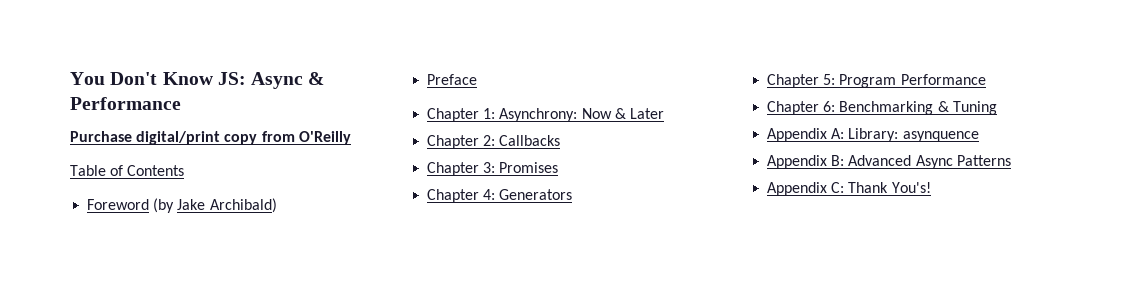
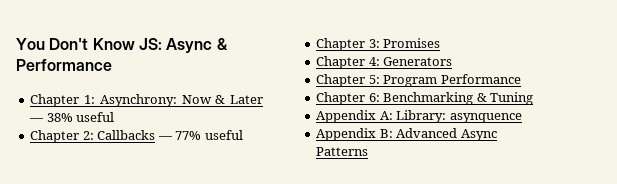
[70,131,351,145] [70,165,185,176] [87,198,277,213] [427,74,478,85] // Purchase digital/print copy from O'Reilly // Table of Contents // Foreword (by Jake Archibald) // Preface -> (112, 65) none
(664, 113) none -> [29,112,115,122] — 38% useful
(561, 140) none -> [157,130,243,140] — 77% useful
[767,182,931,196] // Appendix C: Thank You's! -> (369, 151) none

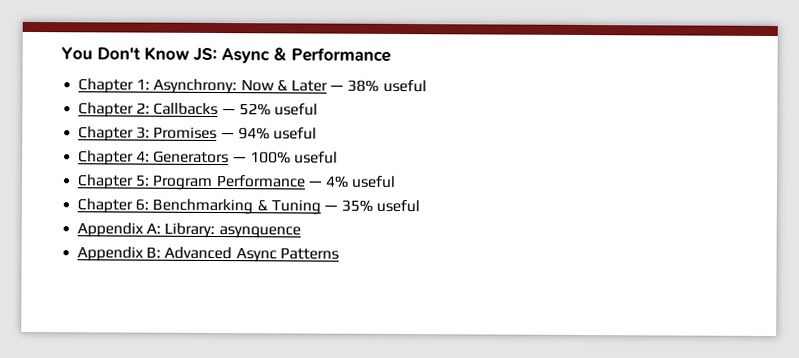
[175,131,202,140] 77% -> [238,103,271,116] 52%
(441, 43) none -> [220,127,317,140] — 94% useful
(453, 61) none -> [232,151,338,164] — 100% useful
(521, 79) none -> [307,175,397,188] — 4% useful
(534, 98) none -> [323,199,421,213] — 35% useful

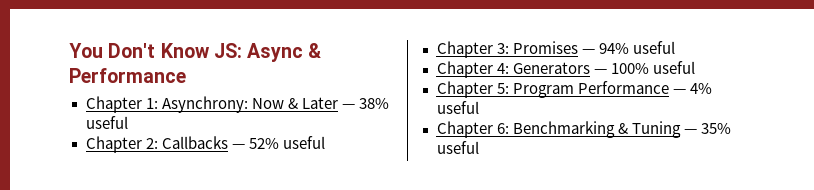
[77,222,301,239] [77,246,339,263] // Appendix A: Library: asynquence // Appendix B: Advanced Async Patterns -> (479, 147) none

